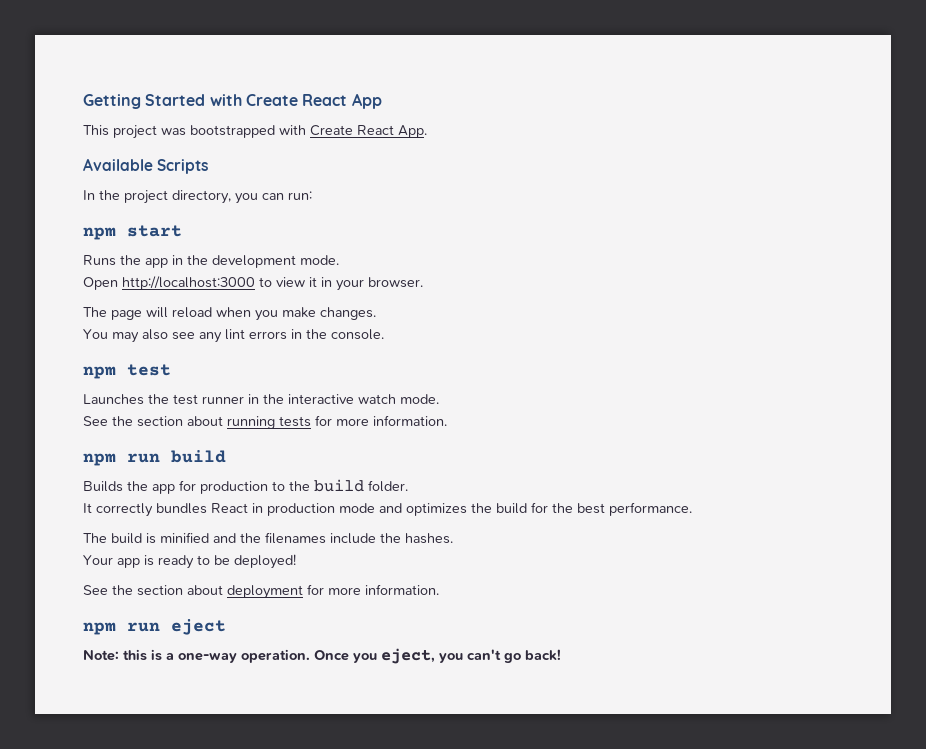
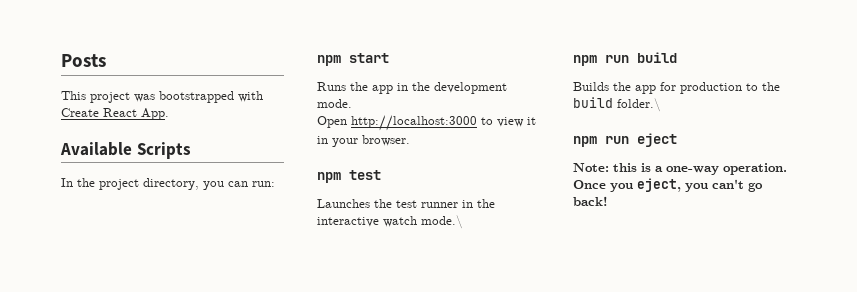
[83,93,382,109] Getting Started with Create React App -> [61,54,106,67] Posts
[83,307,376,321] [83,329,384,343] // The page will reload when you make changes. // You may also see any lint errors in the console. -> (410, 140) none
[400,394,439,404] [83,415,447,429] mode. // See the section about running tests for more information. -> [421,215,463,229] mode.\
[368,480,408,492] [83,502,692,517] [83,532,453,544] [83,554,296,569] [83,584,439,599] folder. // It correctly bundles React in production mode and optimizes the build for the best performance. // The build is minified and the filenames include the hashes. // Your app is ready to be deployed! // See the section about deployment for more information. -> [617,98,661,112] folder.\

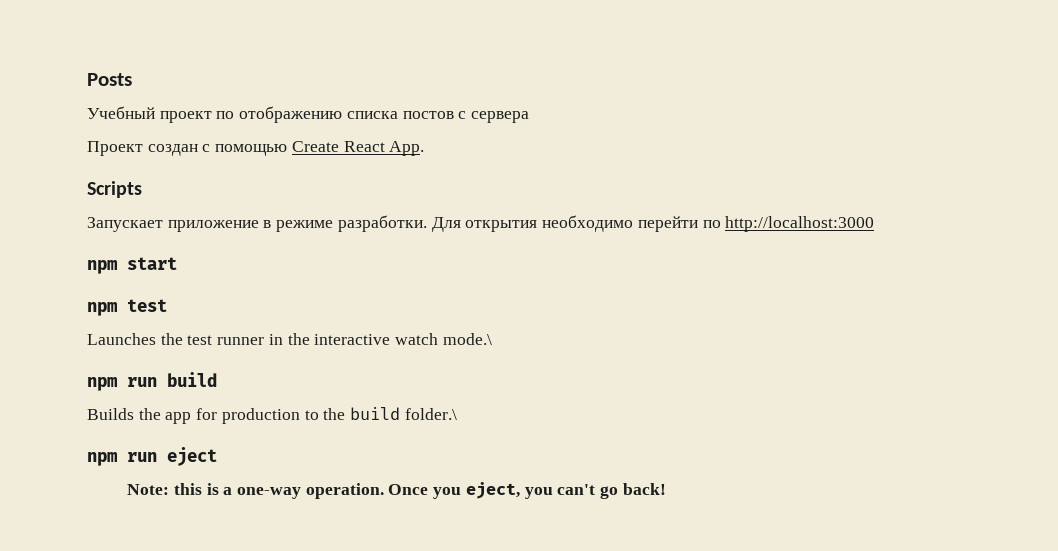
[61,91,263,103] This project was bootstrapped with -> [87,106,530,123] [87,141,288,156] Учебный проект по отображению списка постов с сервера // Проект создан с помощью
[60,142,132,156] Available -> (425, 148) none
[61,178,275,190] [317,53,389,66] [317,82,507,94] [317,99,352,108] [317,115,536,131] [317,135,410,147] In the project directory, you can run: // npm start // Runs the app in the development mode. // Open http://localhost:3000 to view it in your browser. -> [87,215,875,232] [87,257,177,274] Запускает приложение в режиме разработки. Для открытия необходимо перейти по http://localhost:3000 // npm start

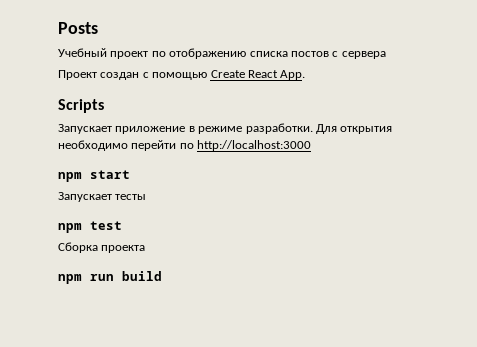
(177, 263) none -> [58,192,147,202] // Запускает тесты
[87,333,492,345] [87,372,217,391] [87,407,457,424] [87,447,217,466] [127,482,666,499] Launches the test runner in the interactive watch mode.\ // npm run build // Builds the app for production to the build folder.\ // npm run eject // Note: this is a one-way operation. Once you eject, you can't go back! -> [58,242,146,253] [58,271,162,284] Сборка проекта // npm run build

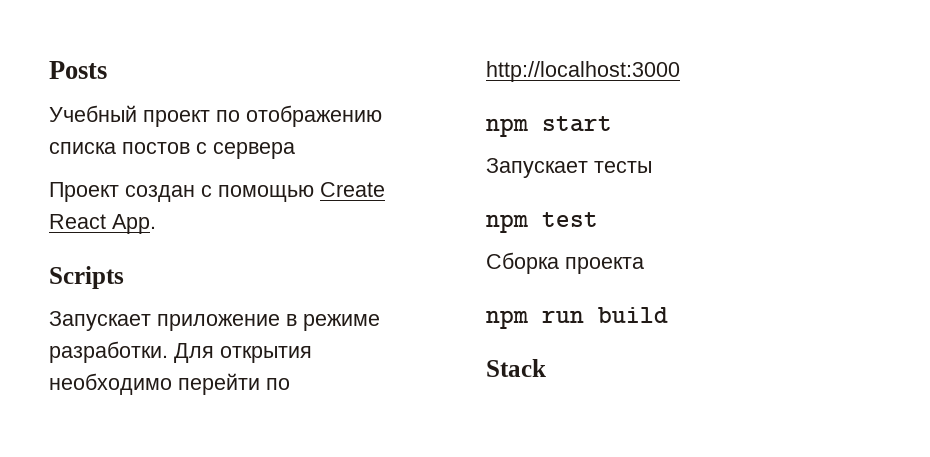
(162, 276) none -> [486,359,546,377] // Stack

